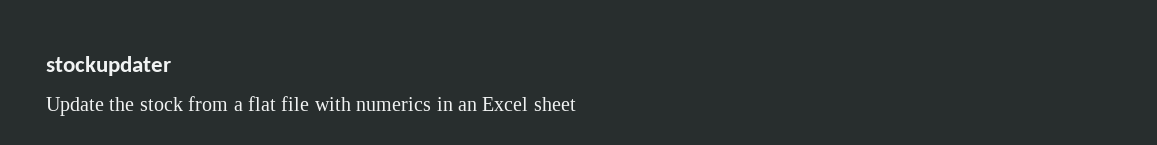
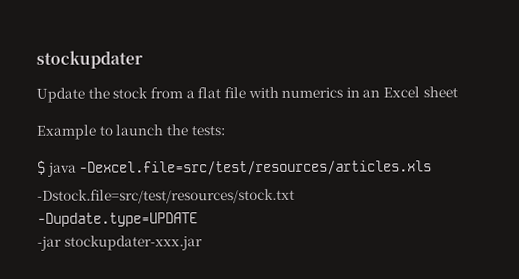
(576, 104) none -> [36,124,225,140] [37,160,433,177] [37,188,295,204] [37,212,198,227] [37,235,203,251] // Example to launch the tests: // $ java -Dexcel.file=src/test/resources/articles.xls // -Dstock.file=src/test/resources/stock.txt // -Dupdate.type=UPDATE // -jar stockupdater-xxx.jar

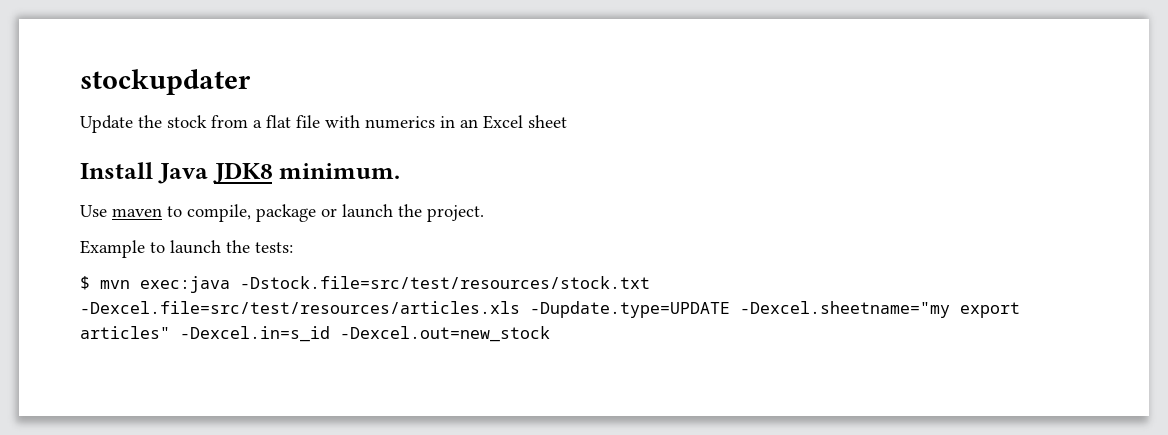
(458, 92) none -> [80,162,401,184] [80,204,484,222] // Install Java JDK8 minimum. // Use maven to compile, package or launch the project.
[46,162,77,177] java -> [100,276,650,293] mvn exec:java -Dstock.file=src/test/resources/stock.txt
[37,188,295,204] // -Dstock.file=src/test/resources/stock.txt // -> (520, 307) none
[37,235,203,251] // -jar stockupdater-xxx.jar -> [740,301,1020,318] [80,326,550,342] -Dexcel.sheetname="my export articles" -Dexcel.in=s_id -Dexcel.out=new_stock

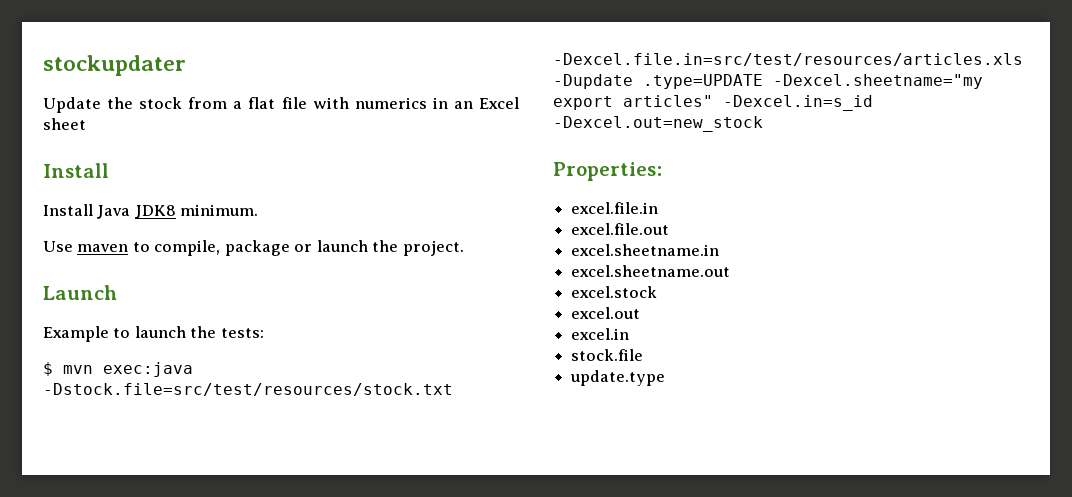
(153, 170) none -> [43,204,93,216] // Install
(484, 213) none -> [43,285,117,300] // Launch
[80,301,730,318] -Dexcel.file=src/test/resources/articles.xls -Dupdate.type=UPDATE -> [553,53,1023,66] [553,74,763,89] -Dexcel.file.in=src/test/resources/articles.xls -Dupdate .type=UPDATE
(550, 334) none -> [553,162,662,181] [571,202,659,214] [571,223,670,235] [571,244,720,256] [571,265,731,277] [571,286,658,298] [571,307,641,319] [571,328,630,340] [571,349,644,361] [570,370,666,386] // Properties: // excel.file.in // excel.file.out // excel.sheetname.in // excel.sheetname.out // excel.stock // excel.out // excel.in // stock.file // update.type

